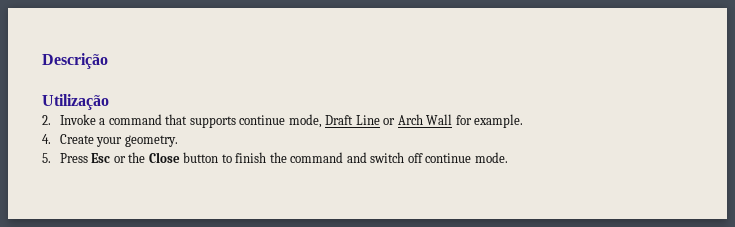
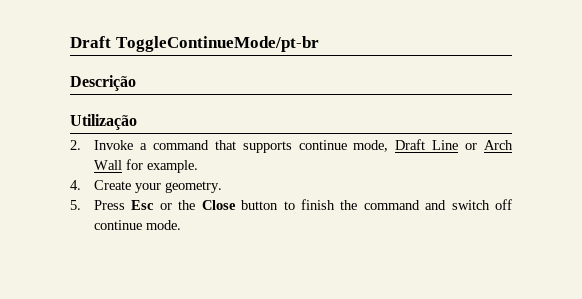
(42, 61) none -> [70,36,319,52] Draft ToggleContinueMode/pt-br //

